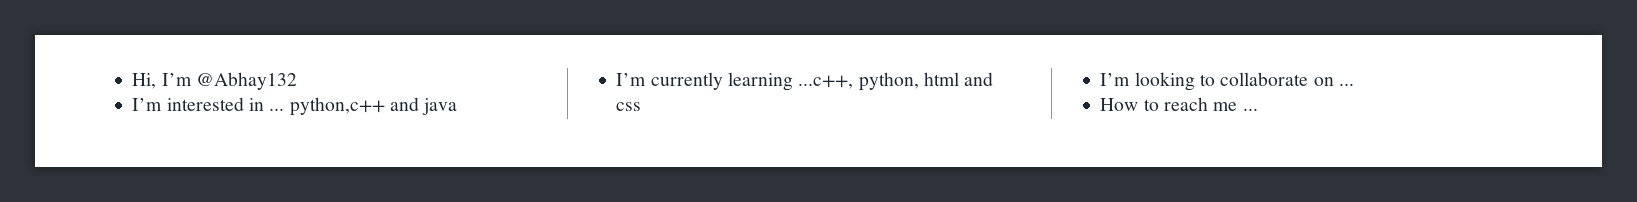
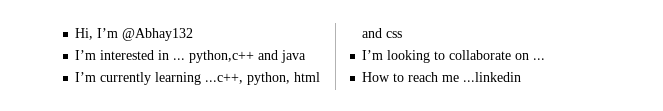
[1242,108,1258,111] ... -> [463,72,522,82] ...linkedin

